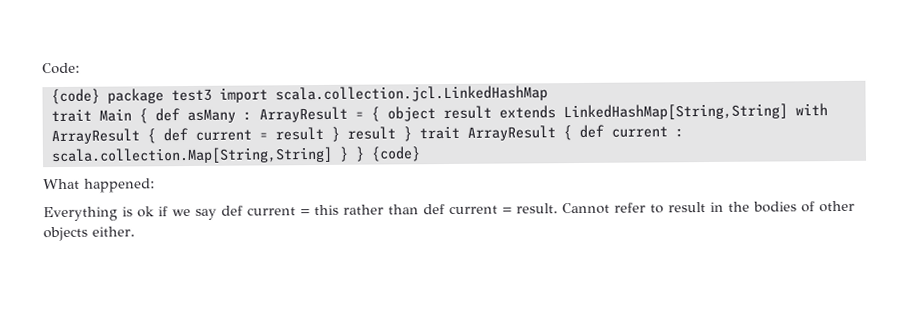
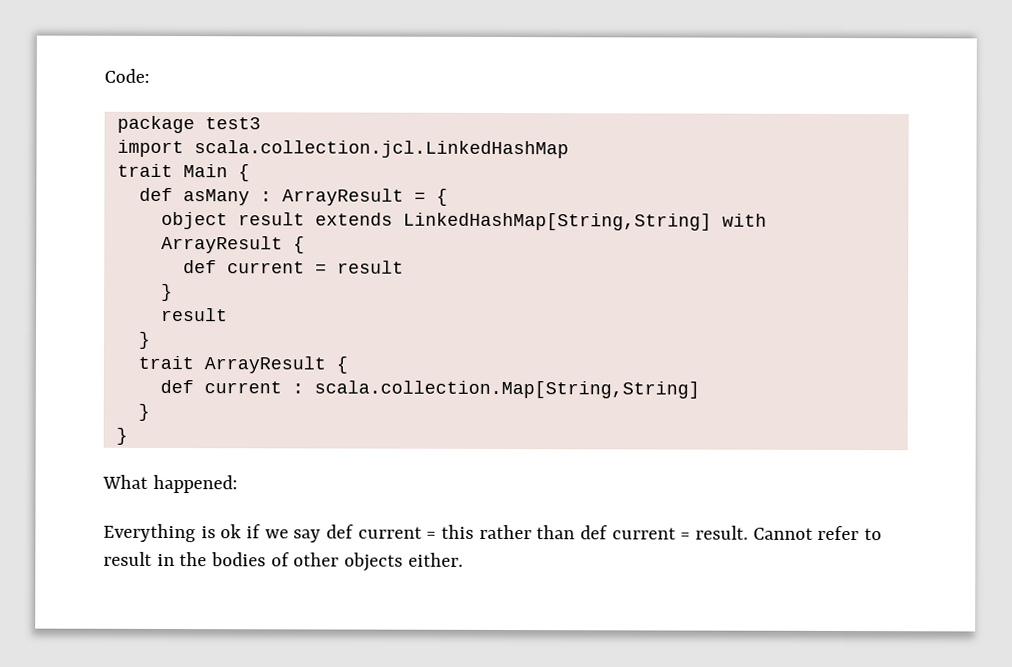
[50,88,100,105] {code} -> (150, 75) none
(212, 95) none -> (261, 123) //
(148, 116) none -> (250, 173) //
(380, 114) none -> (448, 197) //
(156, 136) none -> (305, 245) //
[330,126,412,142] } result } -> [160,283,173,302] [160,307,228,322] [137,331,151,349] // } // result // } //
(572, 133) none -> (348, 365) //
[338,146,421,162] } } {code} -> [137,403,150,421] [115,427,128,445] // } // }

